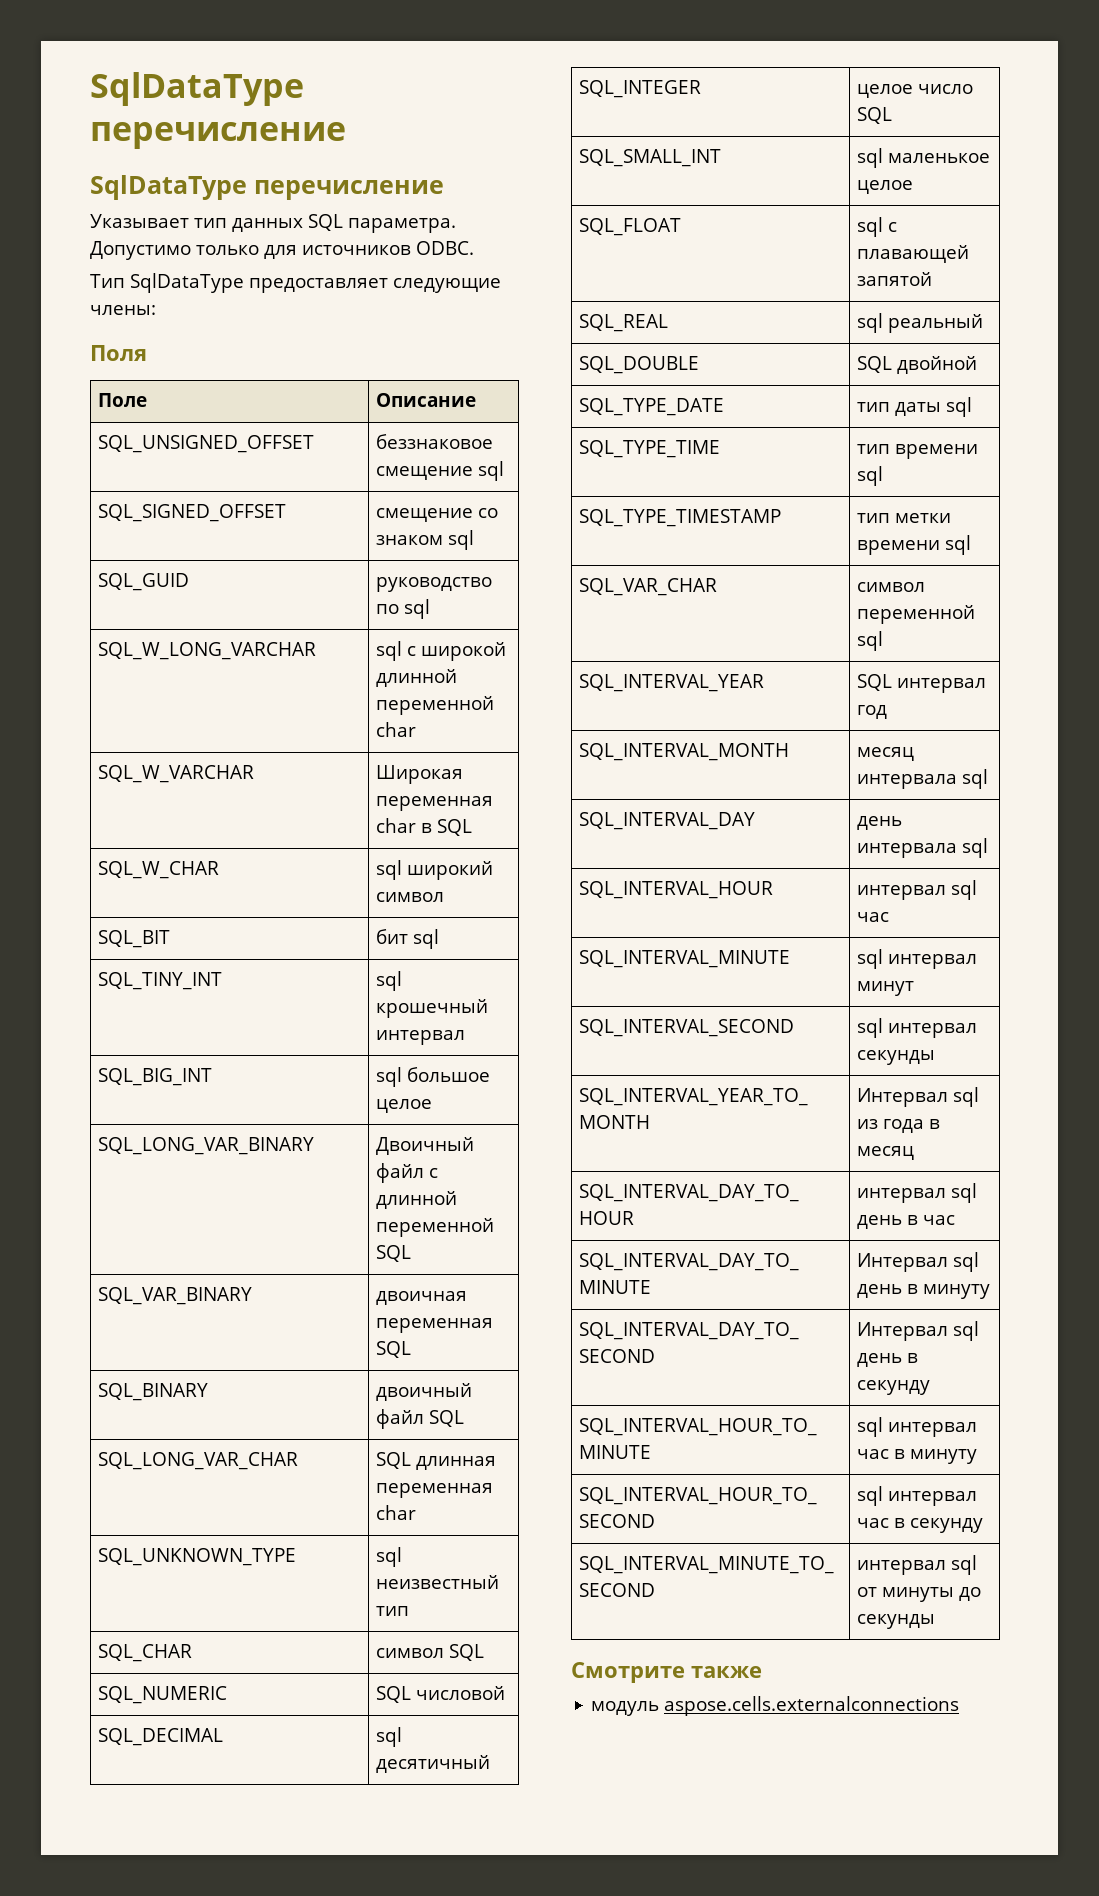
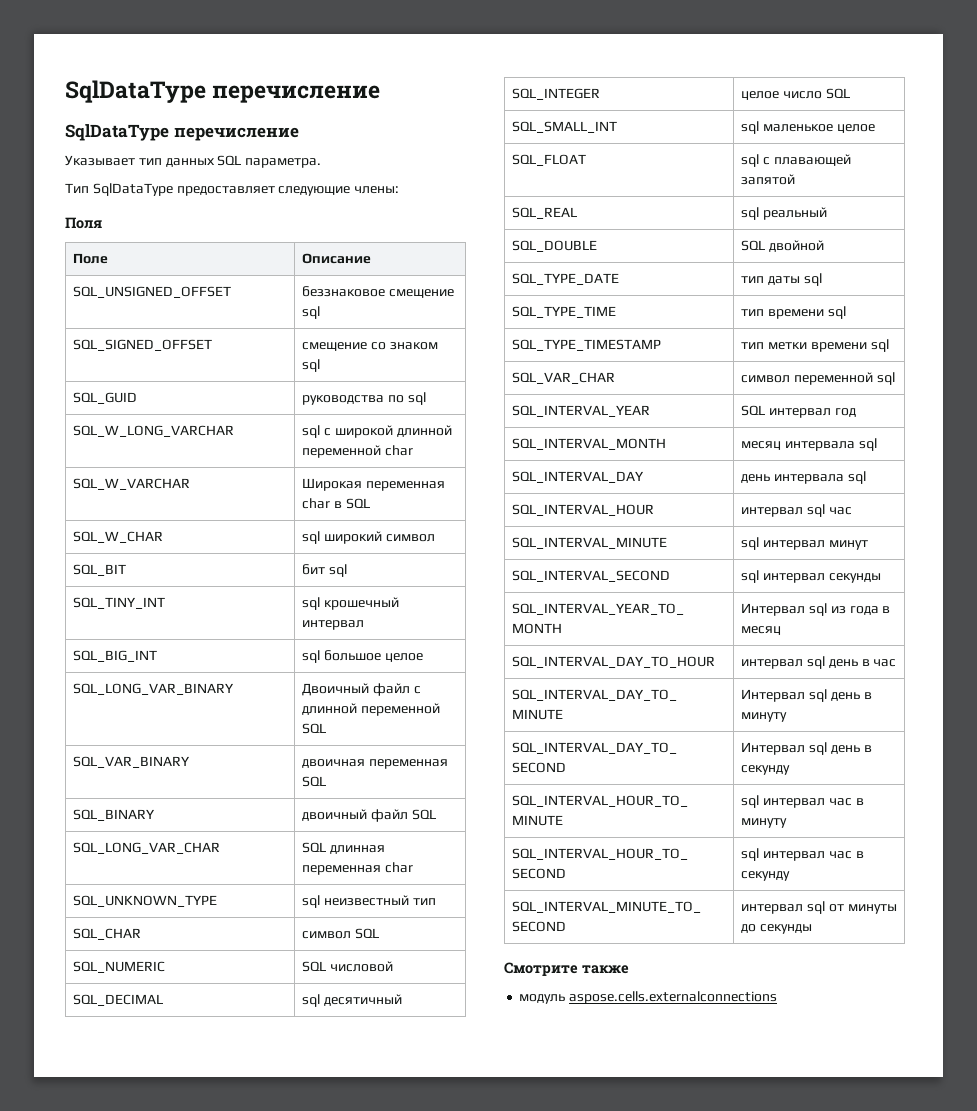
[90,241,474,260] Допустимо только для источников ODBC. -> (322, 163) none
[376,577,493,592] руководство -> [302,395,385,405] руководства

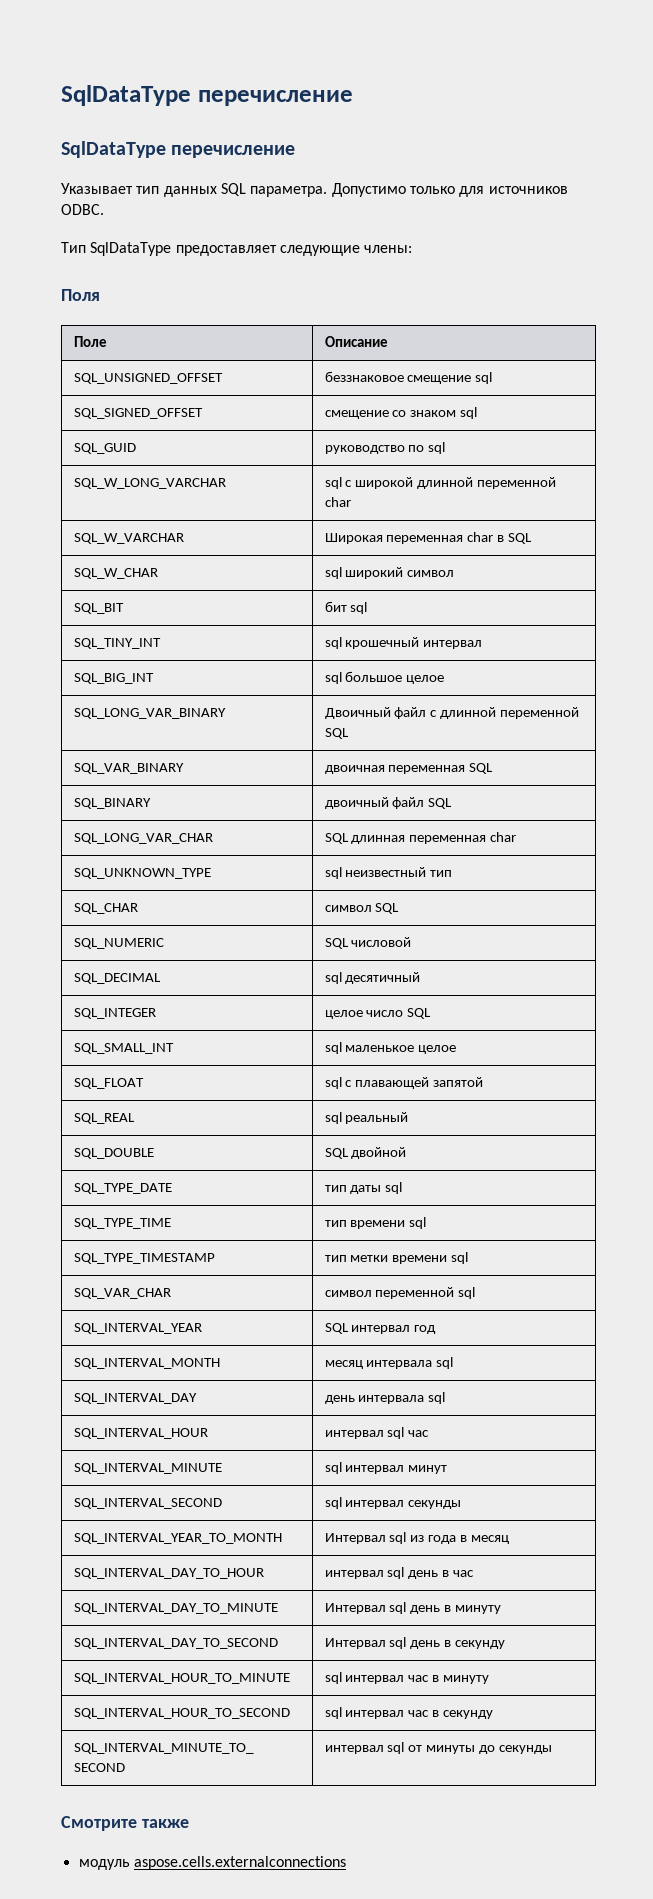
(322, 163) none -> [331,183,568,197] [61,204,104,215] Допустимо только для источников ODBC.
[302,395,385,405] руководства -> [324,445,405,454] руководство

